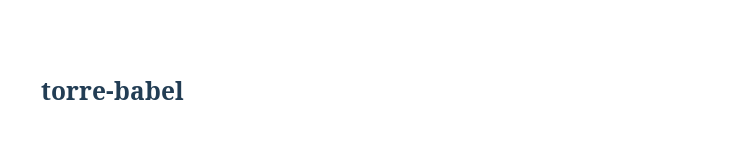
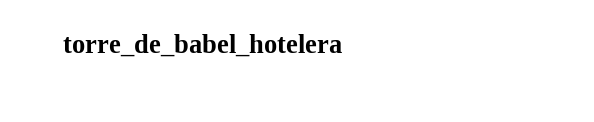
[41,81,184,100] torre-babel -> [63,34,342,57] torre_de_babel_hotelera

